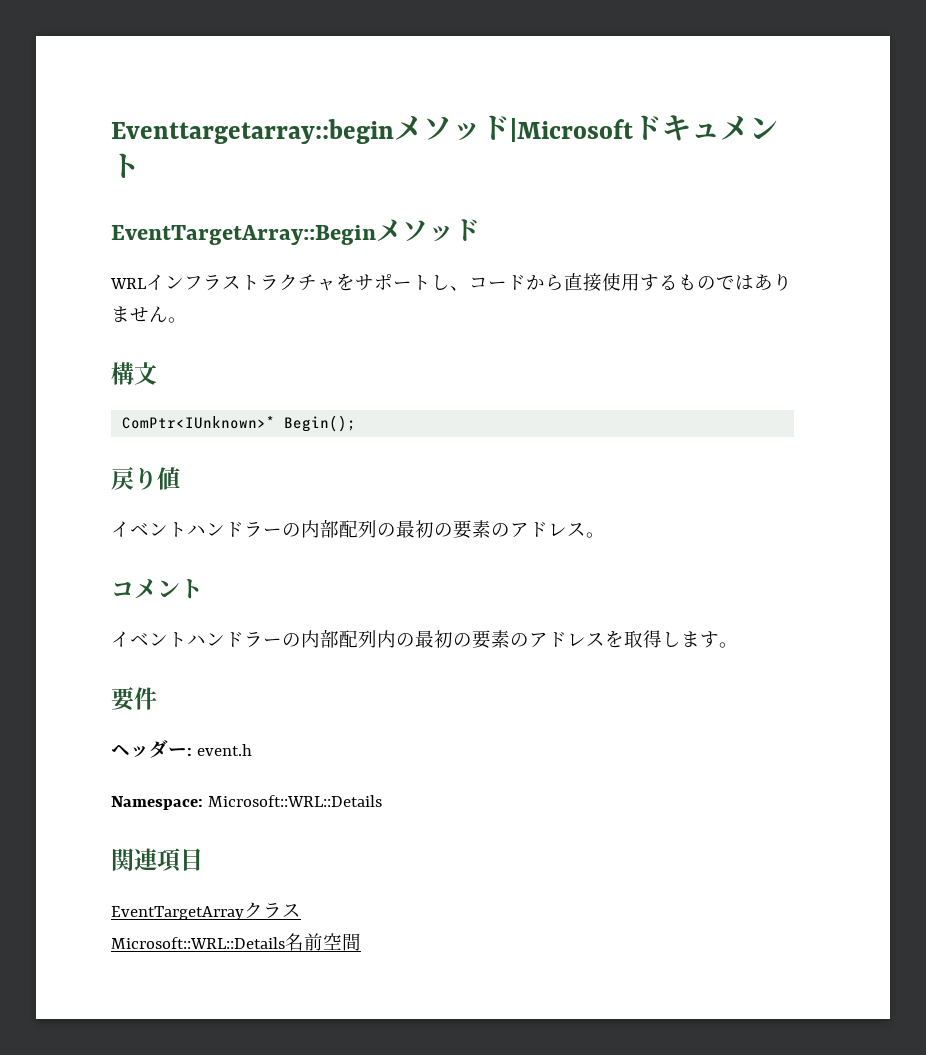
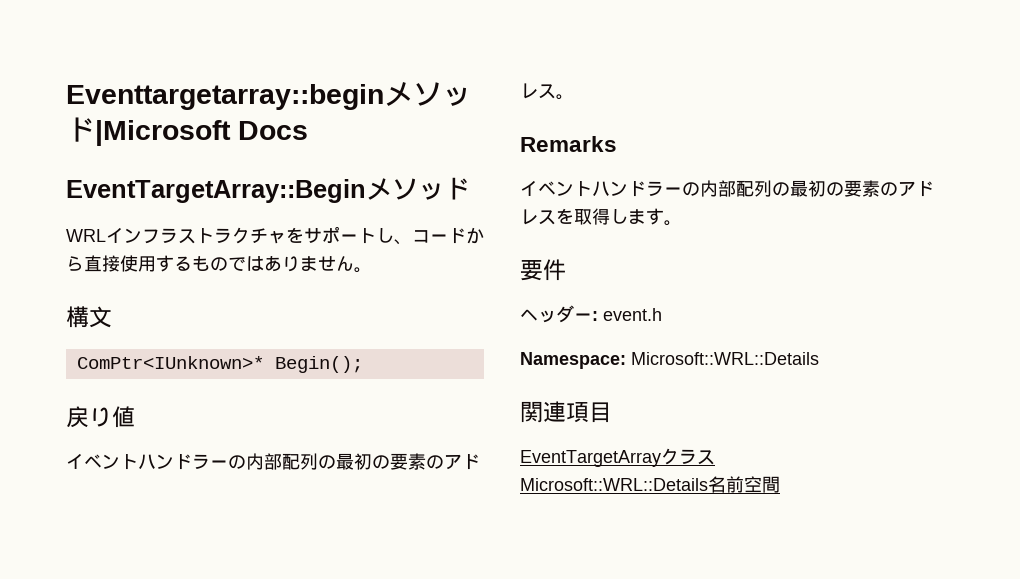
[633,115,778,141] [111,153,140,178] ドキュメント -> [238,121,308,140] Docs
[111,579,203,599] [111,630,396,648] コメント // イベントハンドラーの内部配列内 -> [520,136,617,152] [520,180,772,197] Remarks // イベントハンドラーの内部配列

